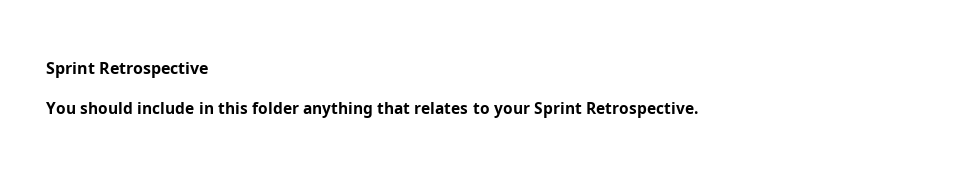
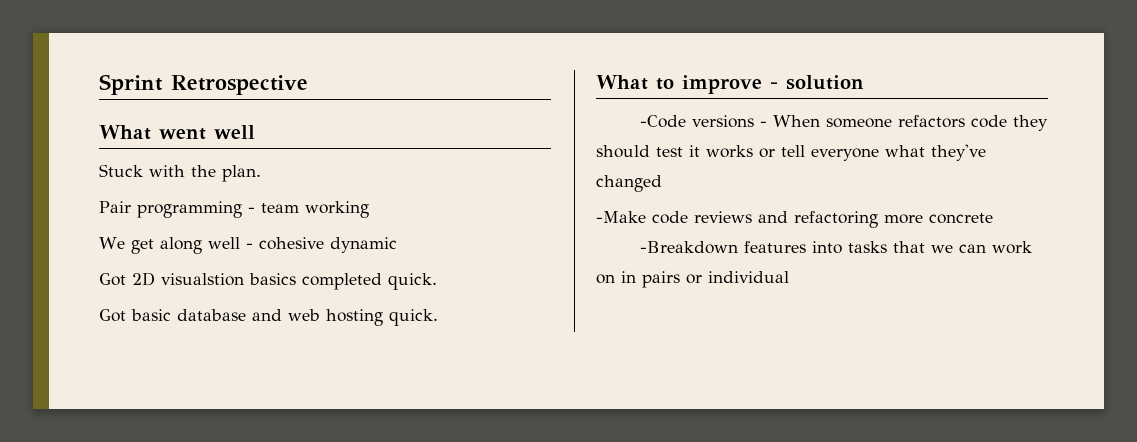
[46,102,699,118] You should include in this folder anything that relates to your Sprint Retrospective. -> [99,125,255,140] [99,164,261,182] [99,201,369,218] [99,237,397,254] [99,272,437,290] [99,309,438,326] [596,75,864,94] [639,115,1048,131] [596,144,986,161] [596,175,662,192] [596,211,993,228] [639,241,1032,254] [596,271,789,288] What went well // Stuck with the plan. // Pair programming - team working // We get along well - cohesive dynamic // Got 2D visualstion basics completed quick. // Got basic database and web hosting quick. // What to improve - solution // -Code versions - When someone refactors code they should test it works or tell everyone what they've changed // -Make code reviews and refactoring more concrete // -Breakdown features into tasks that we can work on in pairs or individual

